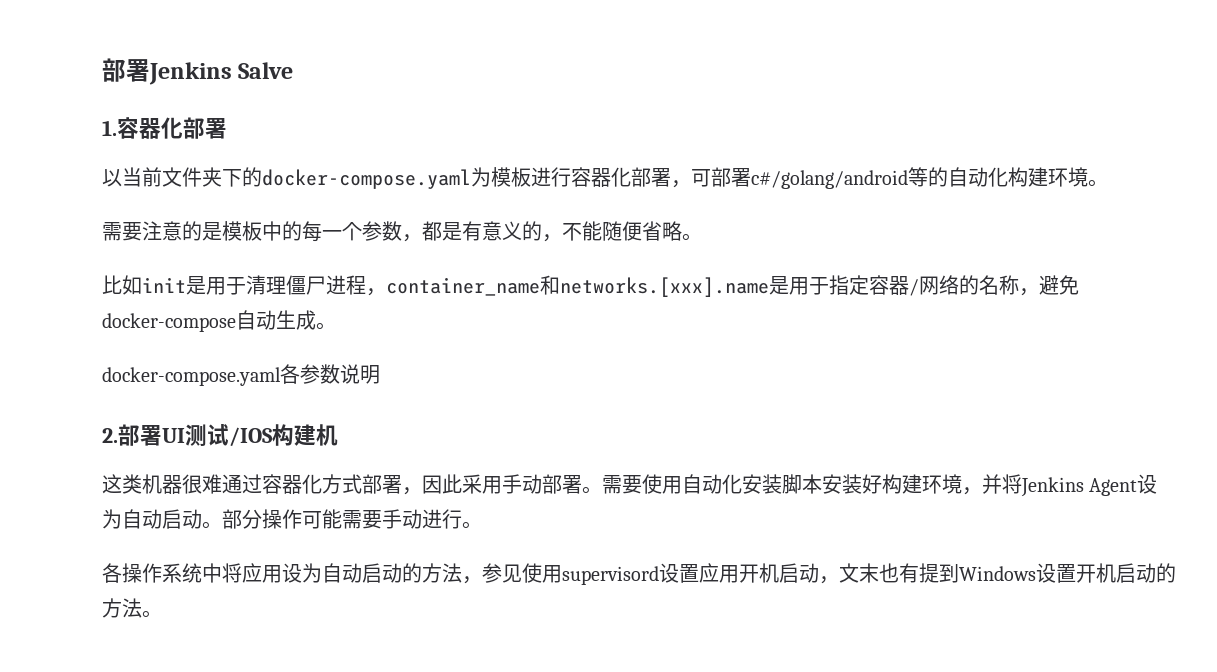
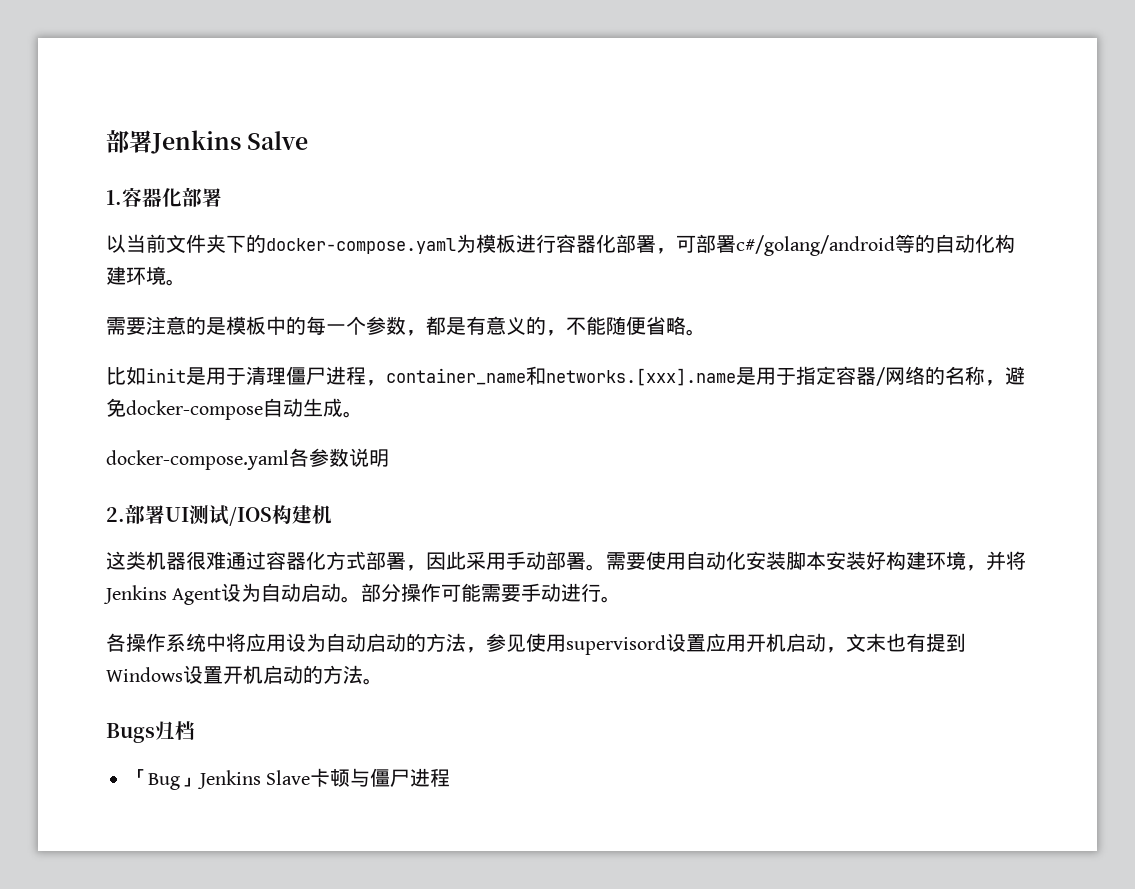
(162, 614) none -> [106,721,195,743] [128,768,451,790] // Bugs归档 // 「Bug」Jenkins Slave卡顿与僵尸进程

